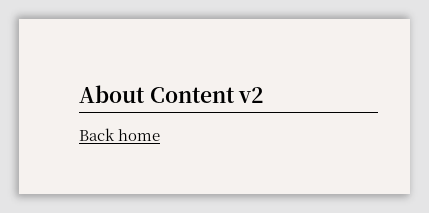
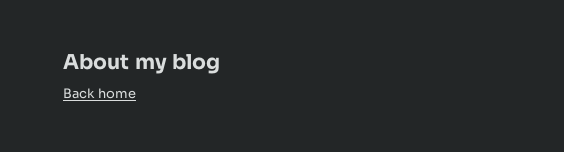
[149,87,264,103] Content v2 -> [134,54,221,74] my blog

